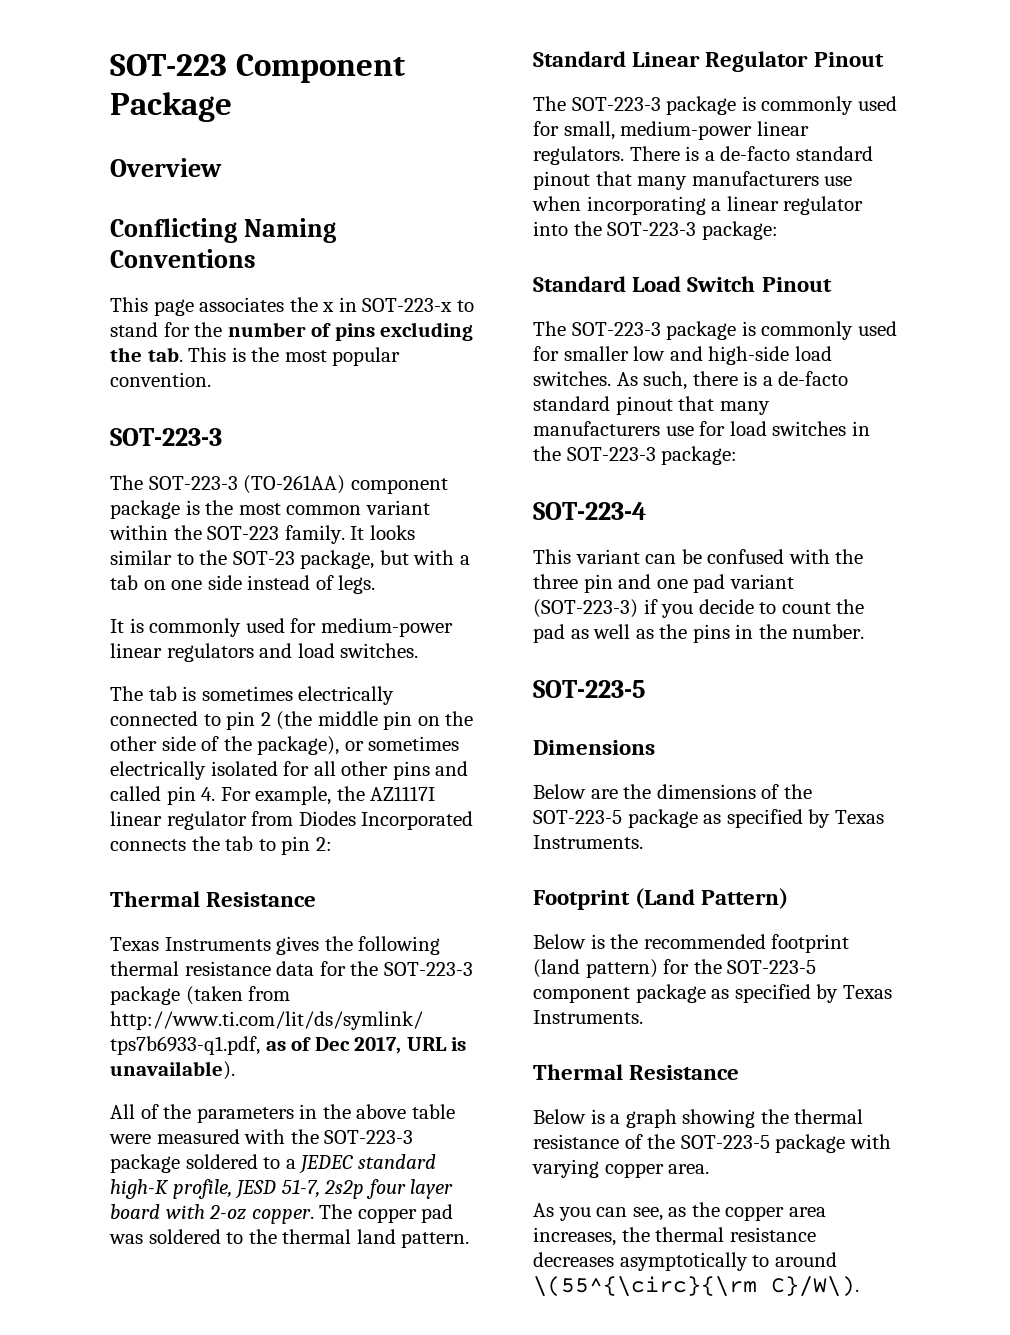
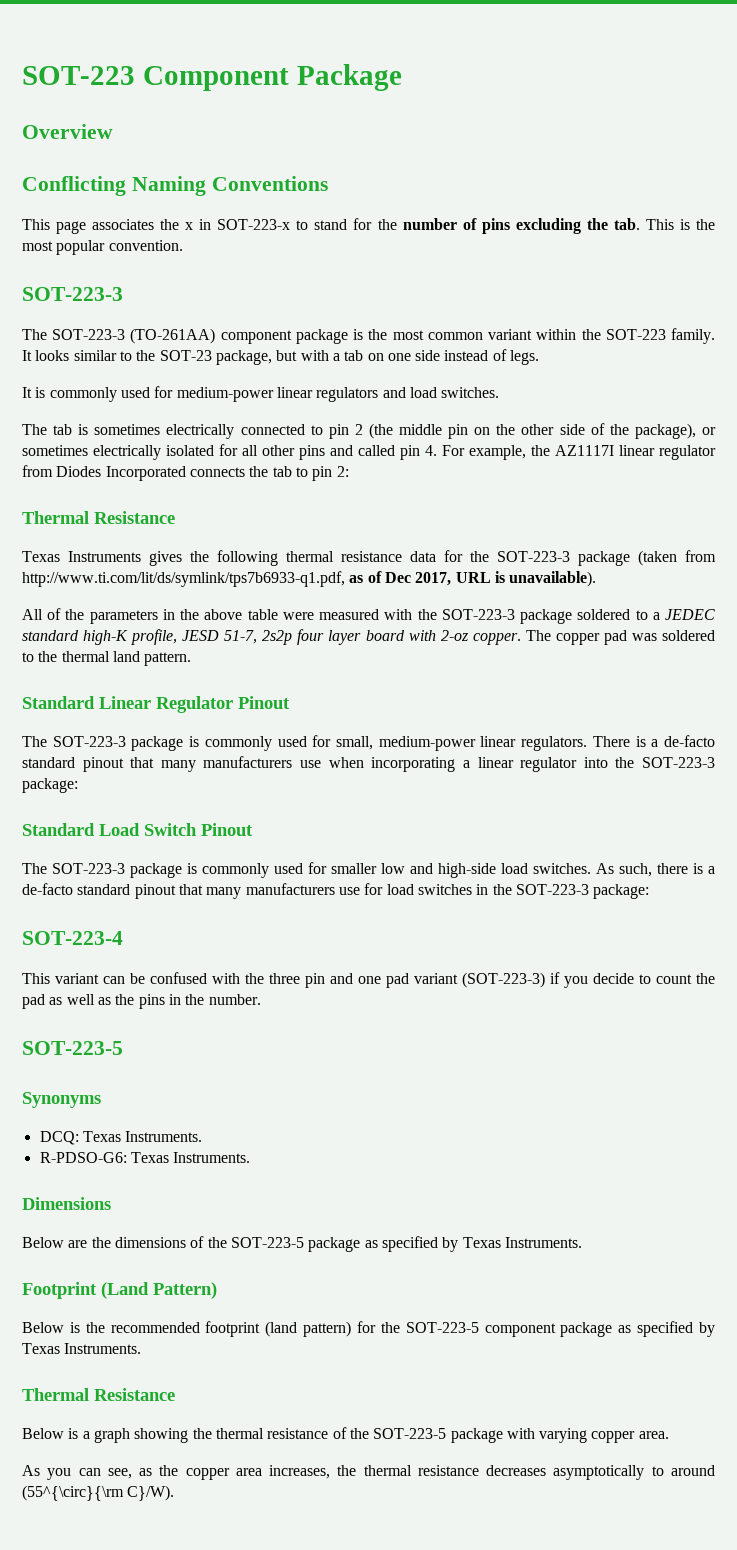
(646, 689) none -> [22,1092,101,1108] [39,1131,203,1145] [39,1152,251,1163] // Synonyms // DCQ: Texas Instruments. // R-PDSO-G6: Texas Instruments.
[533,1276,859,1297] \(55^{\circ}{\rm C}/W\). -> [22,1485,175,1501] (55^{\circ}{\rm C}/W).

